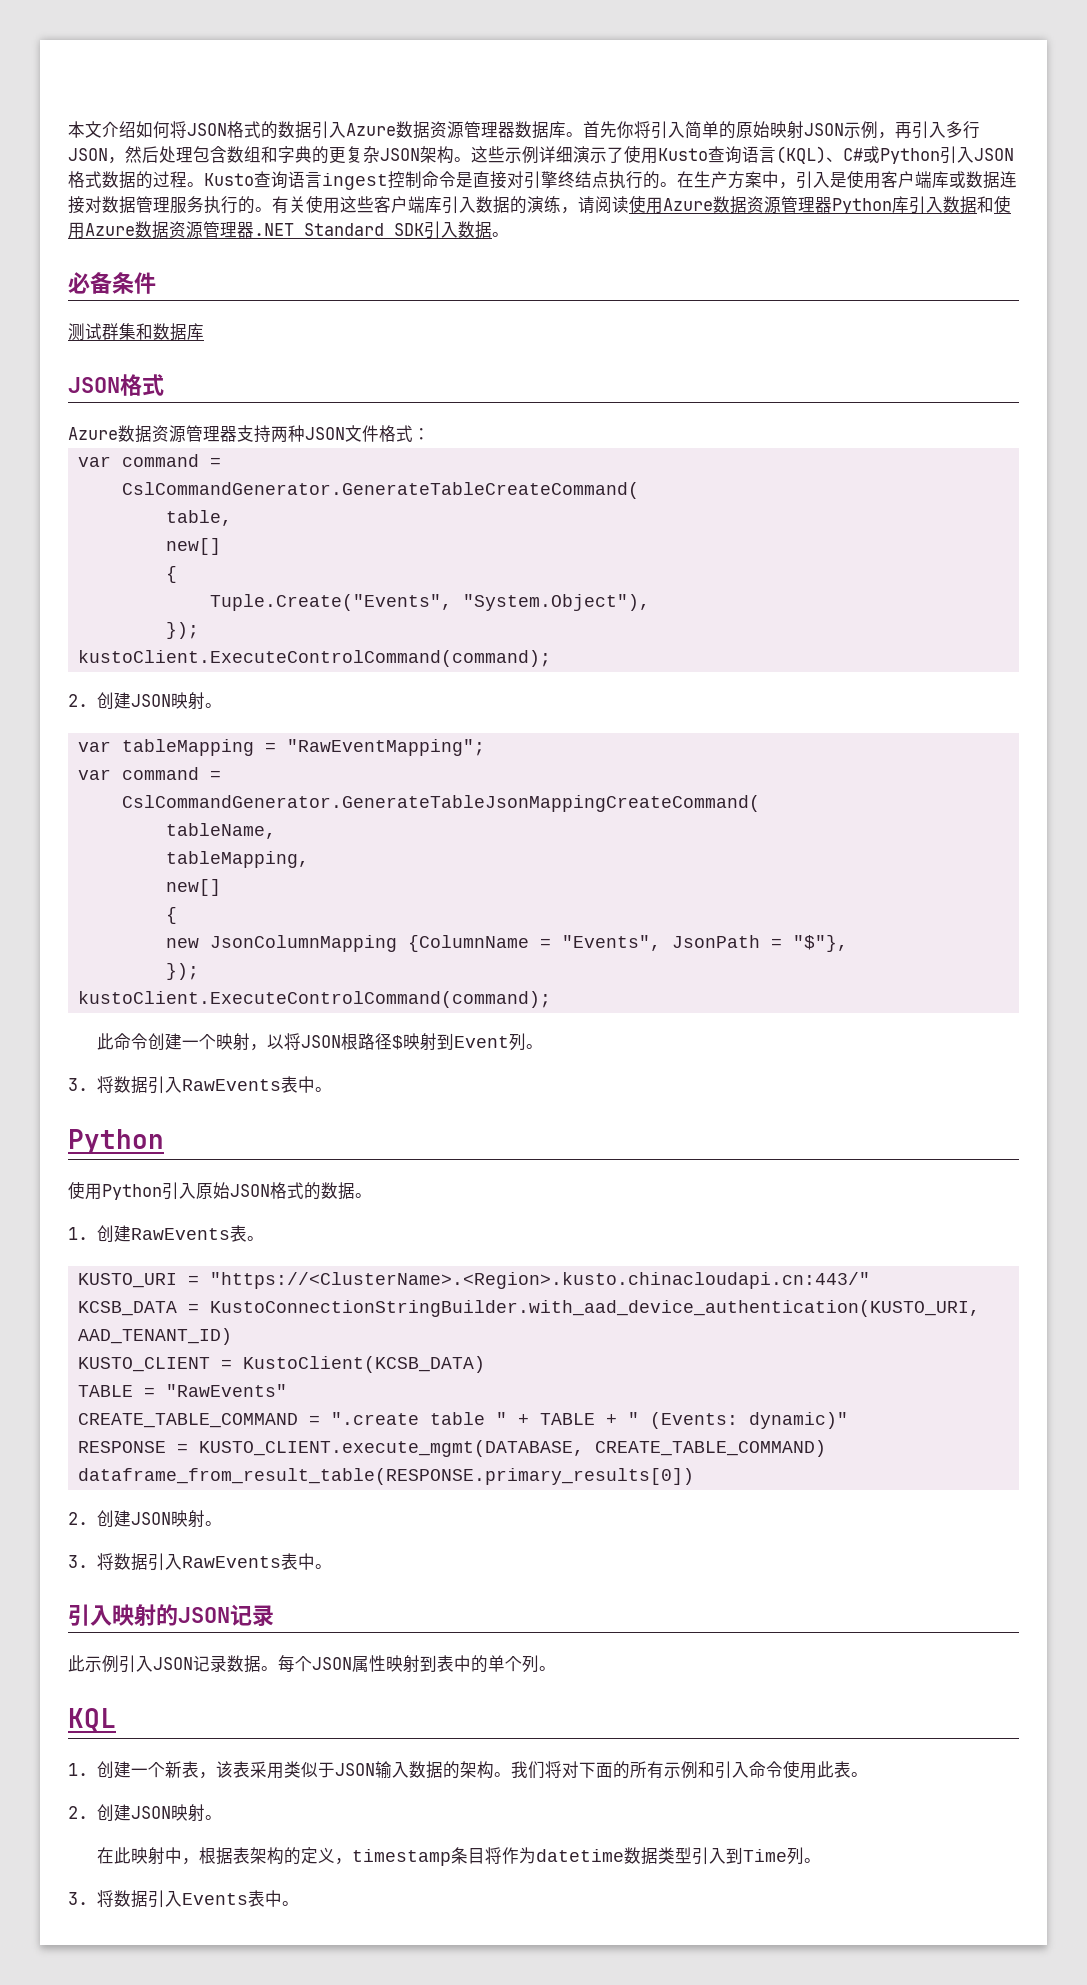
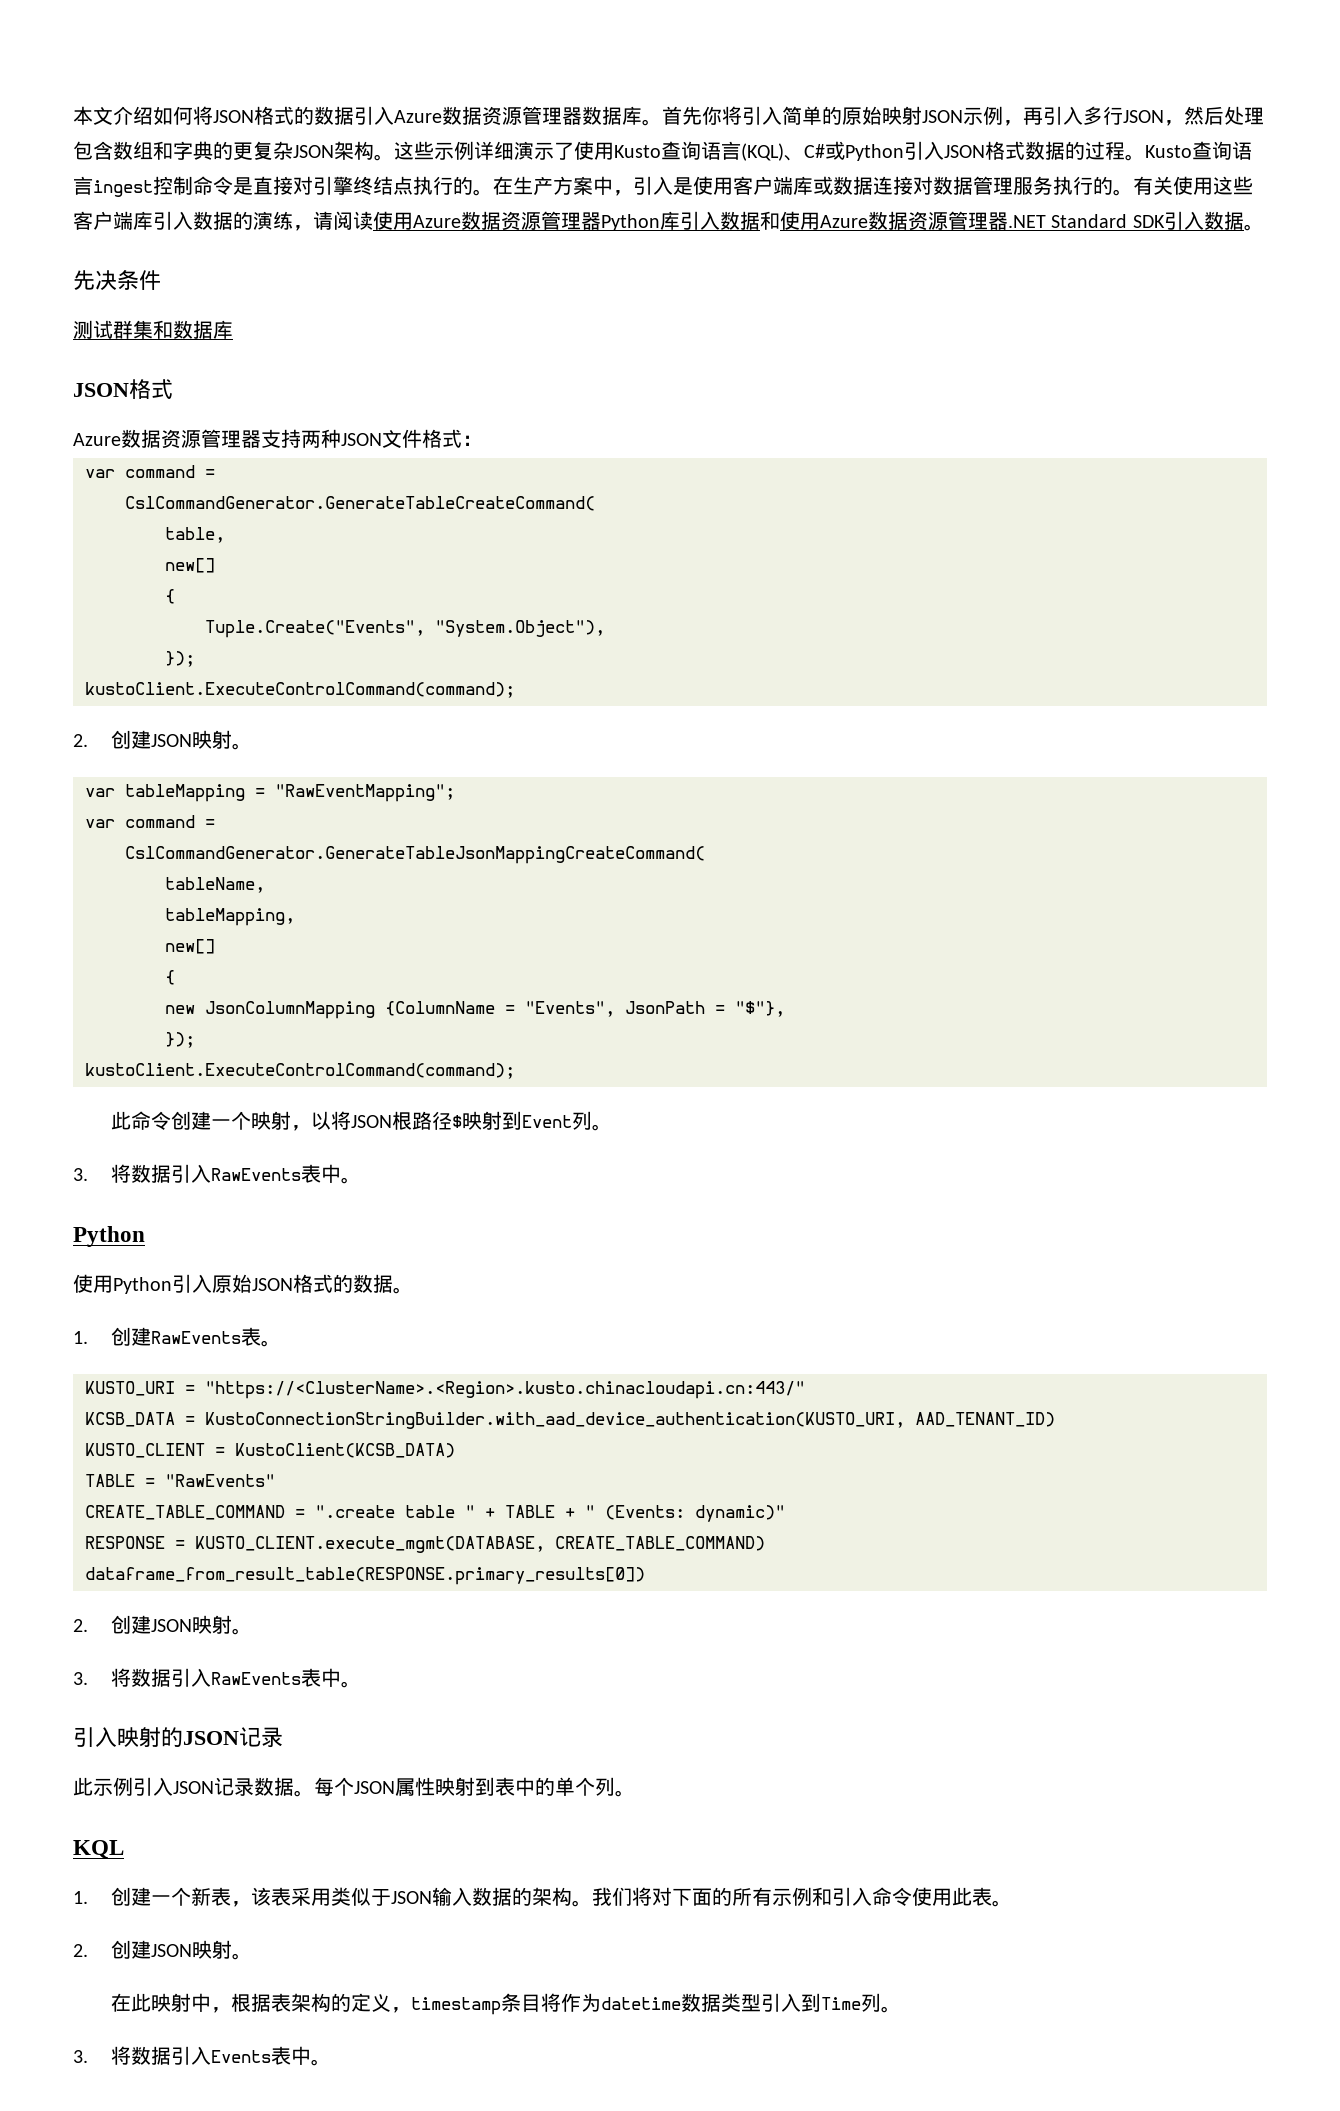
[68,272,112,294] 必备 -> [73,270,117,290] 先决

